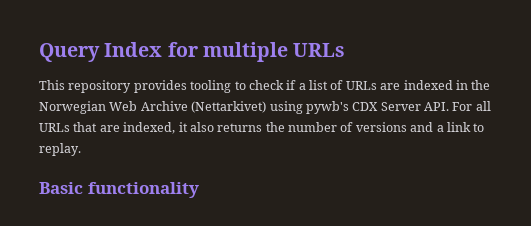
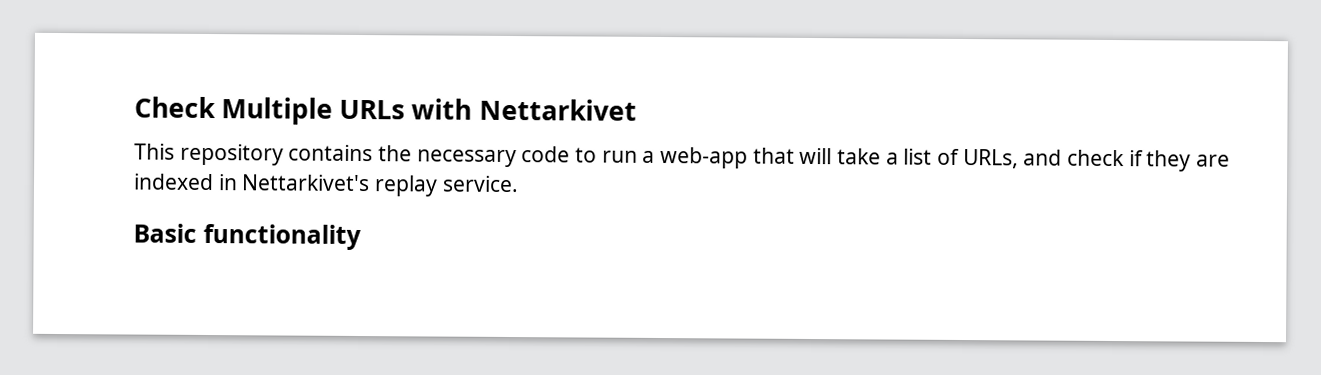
[39,42,346,62] Query Index for multiple URLs -> [134,96,637,125] Check Multiple URLs with Nettarkivet
[133,80,491,93] [39,101,491,114] [39,122,485,134] [39,143,81,156] provides tooling to check if a list of URLs are indexed in the Norwegian Web Archive (Nettarkivet) using pywb's CDX Server API. For all URLs that are indexed, it also returns the number of versions and a link to replay. -> [288,144,1231,172] [133,173,519,197] contains the necessary code to run a web-app that will take a list of URLs, and check if they are indexed in Nettarkivet's replay service.

